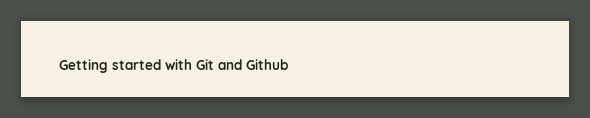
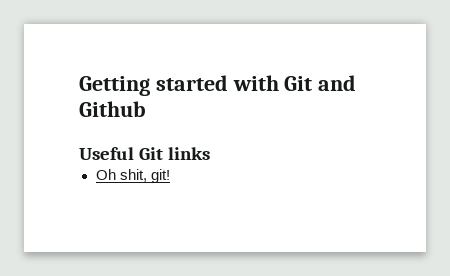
(288, 64) none -> [79,147,211,160] [95,169,170,183] // Useful Git links // Oh shit, git!

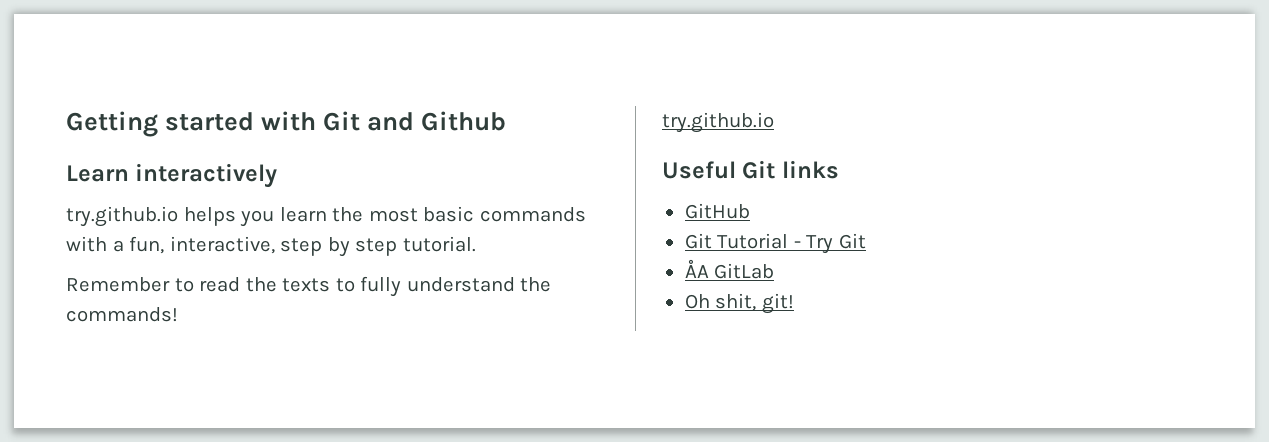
[79,147,211,160] Useful Git links -> [66,163,278,188] [66,206,586,227] [66,236,476,257] [66,276,552,297] [66,307,178,322] [662,112,774,133] [662,160,839,179] [684,203,750,219] [684,233,866,254] [684,259,775,279] Learn interactively // try.github.io helps you learn the most basic commands with a fun, interactive, step by step tutorial. // Remember to read the texts to fully understand the commands! // try.github.io // Useful Git links // GitHub // Git Tutorial - Try Git // ÅA GitLab

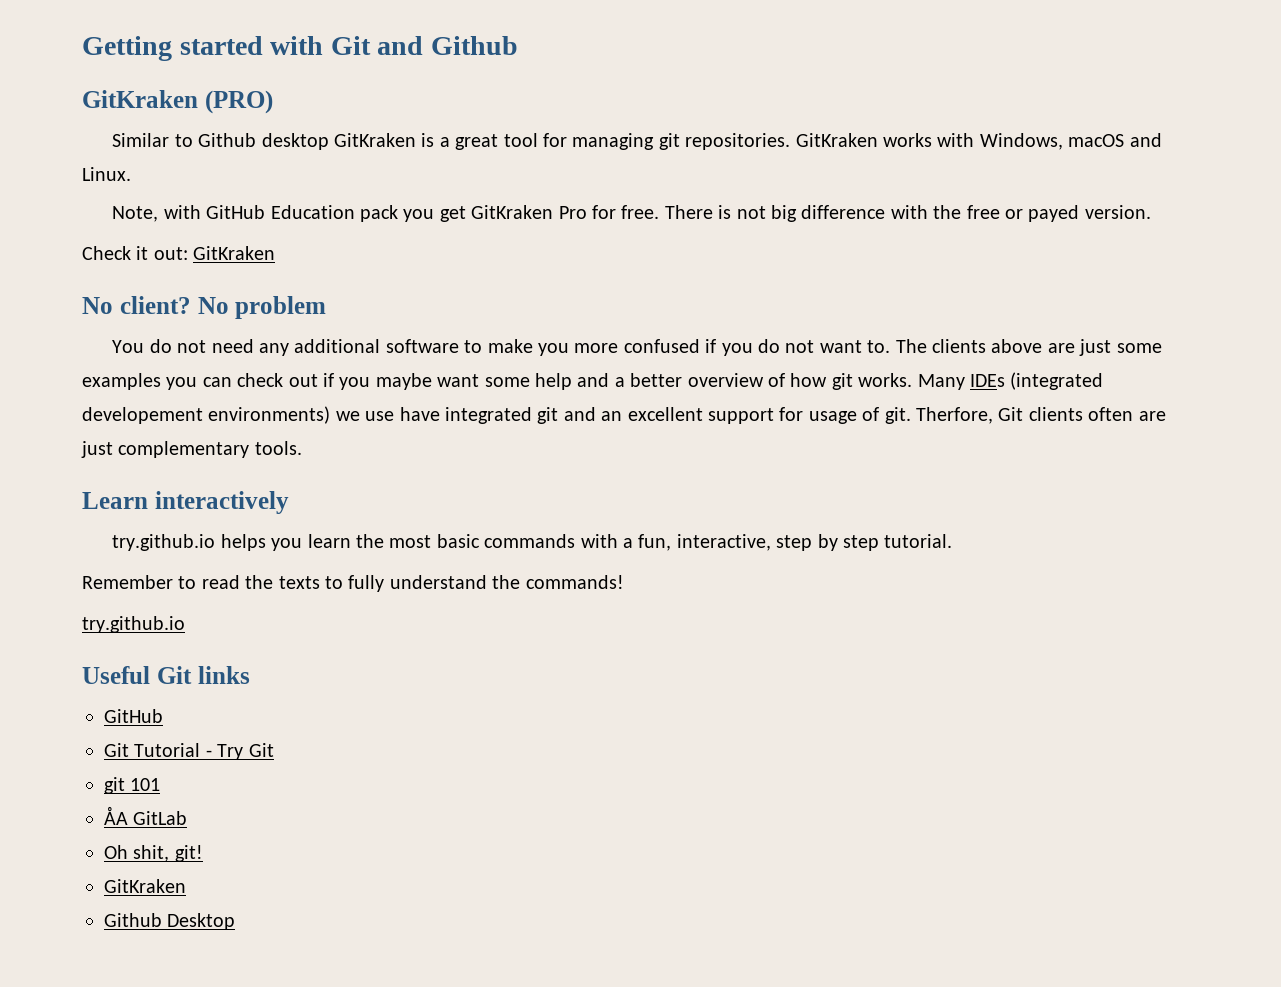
(507, 121) none -> [82,90,273,114] [112,133,1162,150] [82,167,131,181] [112,205,1151,222] [82,246,276,260] [82,296,327,319] [112,339,1162,356] [82,372,1104,390] [82,406,1166,424] [81,441,302,458] // GitKraken (PRO) // Similar to Github desktop GitKraken is a great tool for managing git repositories. GitKraken works with Windows, macOS and Linux. // Note, with GitHub Education pack you get GitKraken Pro for free. There is not big difference with the free or payed version. // Check it out: GitKraken // No client? No problem // You do not need any additional software to make you more confused if you do not want to. The clients above are just some examples you can check out if you maybe want some help and a better overview of how git works. Many IDEs (integrated developement environments) we use have integrated git and an excellent support for usage of git. Therfore, Git clients often are just complementary tools.
(866, 241) none -> [104,777,161,794] // git 101
(794, 303) none -> [104,879,186,893] [104,913,236,930] // GitKraken // Github Desktop

